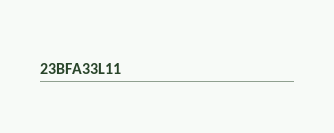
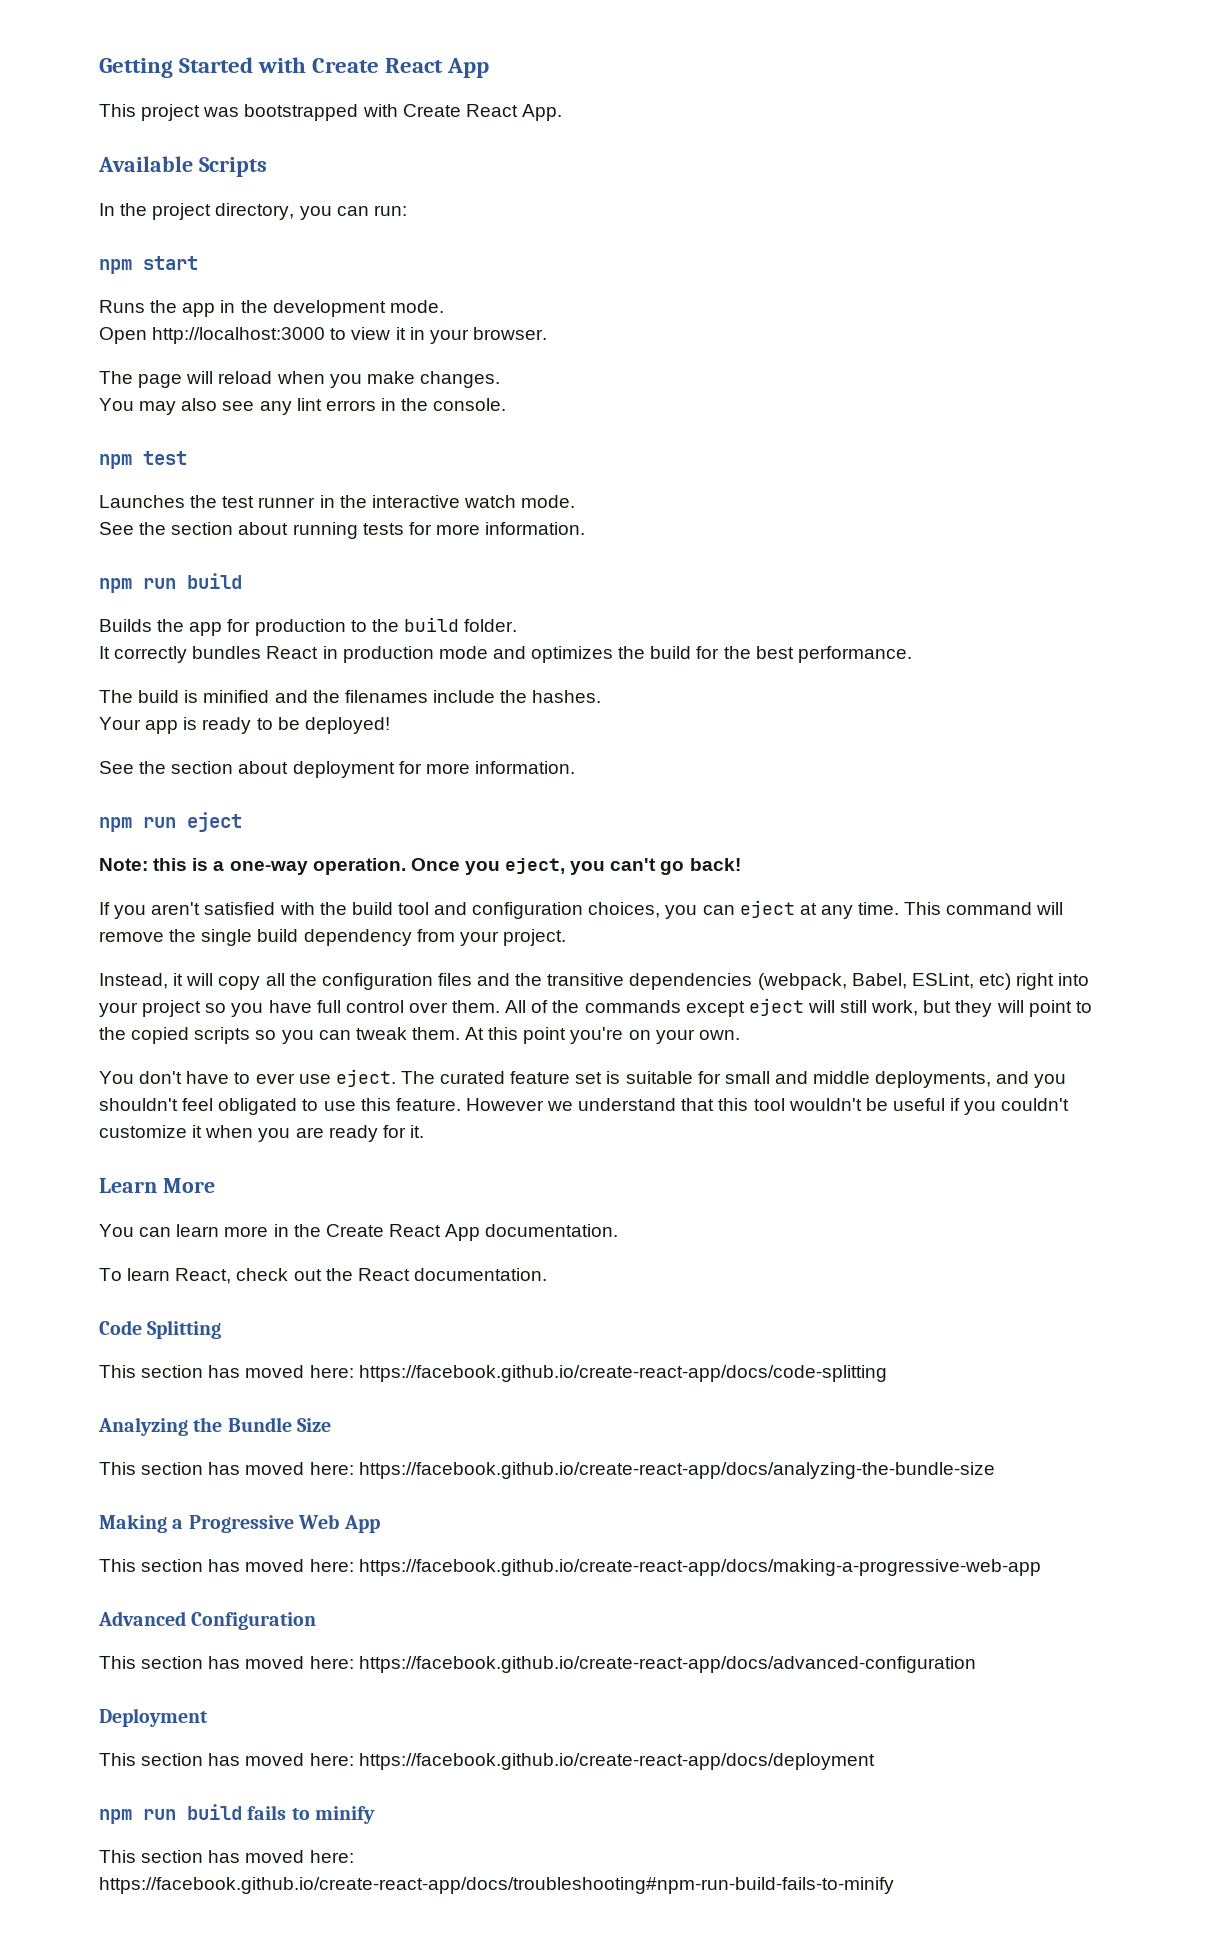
[40,63,121,74] 23BFA33L11 -> [99,57,490,78] [99,104,562,121] [98,156,267,177] [99,203,407,220] [99,256,198,274] [99,300,444,317] [99,327,547,344] [99,371,500,388] [99,398,507,415] [99,451,187,469] [99,495,576,508] [99,522,586,539] [99,573,242,593] [99,617,518,636] [99,646,912,663] [99,690,602,703] [99,717,390,734] [99,761,575,778] [99,812,242,832] [99,858,741,875] [99,900,1064,919] [99,929,566,946] [99,973,1090,990] [99,998,1092,1017] [99,1027,740,1044] [99,1069,1067,1088] [99,1098,1070,1115] [99,1125,424,1142] [99,1178,215,1193] [99,1224,619,1241] [99,1268,547,1284] [99,1320,222,1339] [99,1365,887,1382] [98,1417,332,1436] [99,1462,995,1479] [99,1514,380,1533] [99,1559,1041,1576] [98,1611,317,1630] [99,1656,976,1673] [99,1708,208,1727] [99,1753,875,1770] [99,1804,376,1824] [99,1850,354,1863] [99,1877,894,1894] Getting Started with Create React App // This project was bootstrapped with Create React App. // Available Scripts // In the project directory, you can run: // npm start // Runs the app in the development mode. // Open http://localhost:3000 to view it in your browser. // The page will reload when you make changes. // You may also see any lint errors in the console. // npm test // Launches the test runner in the interactive watch mode. // See the section about running tests for more information. // npm run build // Builds the app for production to the build folder. // It correctly bundles React in production mode and optimizes the build for the best performance. // The build is minified and the filenames include the hashes. // Your app is ready to be deployed! // See the section about deployment for more information. // npm run eject // Note: this is a one-way operation. Once you eject, you can't go back! // If you aren't satisfied with the build tool and configuration choices, you can eject at any time. This command will remove the single build dependency from your project. // Instead, it will copy all the configuration files and the transitive dependencies (webpack, Babel, ESLint, etc) right into your project so you have full control over them. All of the commands except eject will still work, but they will point to the copied scripts so you can tweak them. At this point you're on your own. // You don't have to ever use eject. The curated feature set is suitable for small and middle deployments, and you shouldn't feel obligated to use this feature. However we understand that this tool wouldn't be useful if you couldn't customize it when you are ready for it. // Learn More // You can learn more in the Create React App documentation. // To learn React, check out the React documentation. // Code Splitting // This section has moved here: https://facebook.github.io/create-react-app/docs/code-splitting // Analyzing the Bundle Size // This section has moved here: https://facebook.github.io/create-react-app/docs/analyzing-the-bundle-size // Making a Progressive Web App // This section has moved here: https://facebook.github.io/create-react-app/docs/making-a-progressive-web-app // Advanced Configuration // This section has moved here: https://facebook.github.io/create-react-app/docs/advanced-configuration // Deployment // This section has moved here: https://facebook.github.io/create-react-app/docs/deployment // npm run build fails to minify // This section has moved here: https://facebook.github.io/create-react-app/docs/troubleshooting#npm-run-build-fails-to-minify

